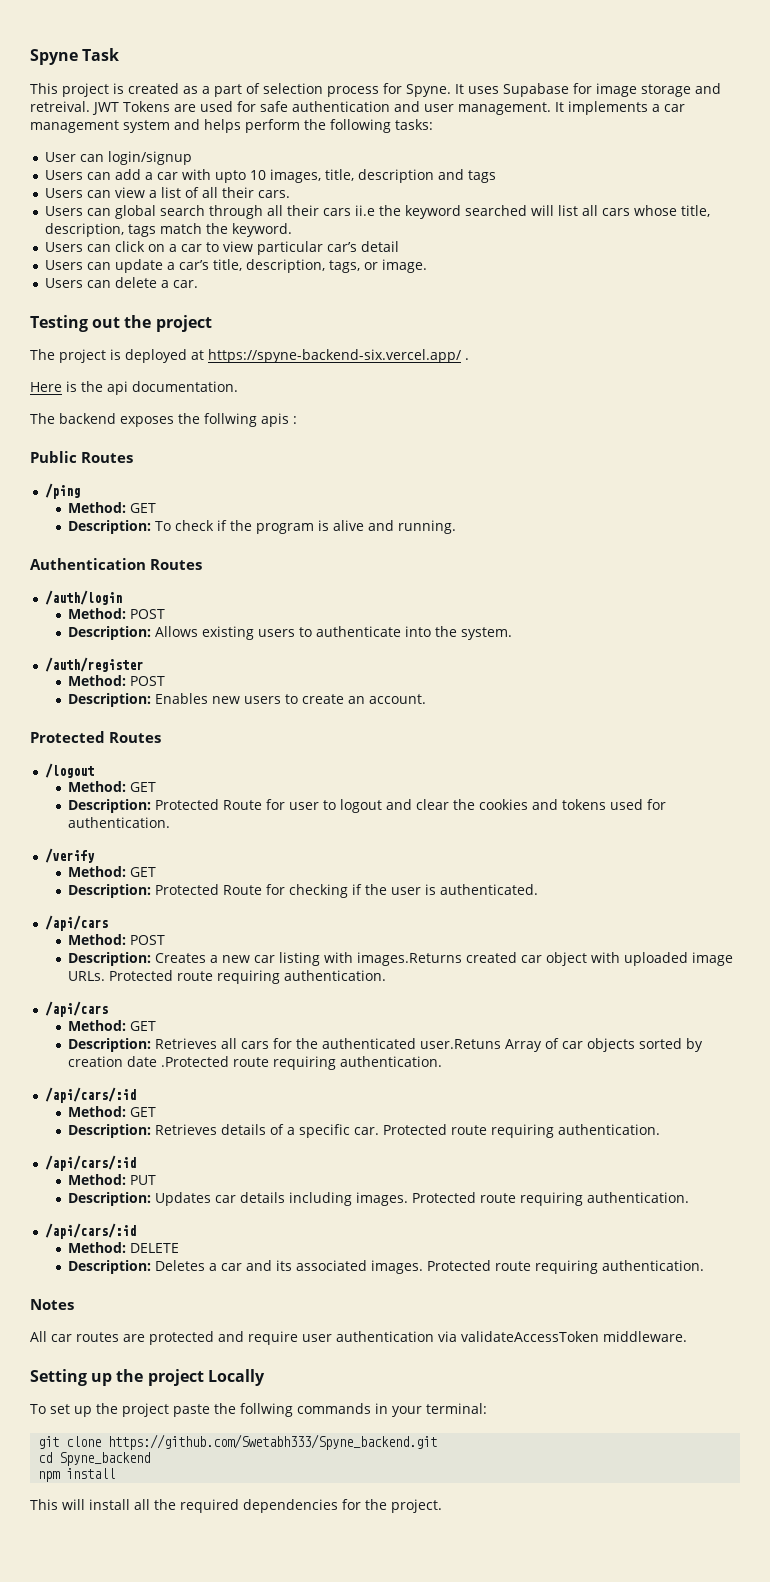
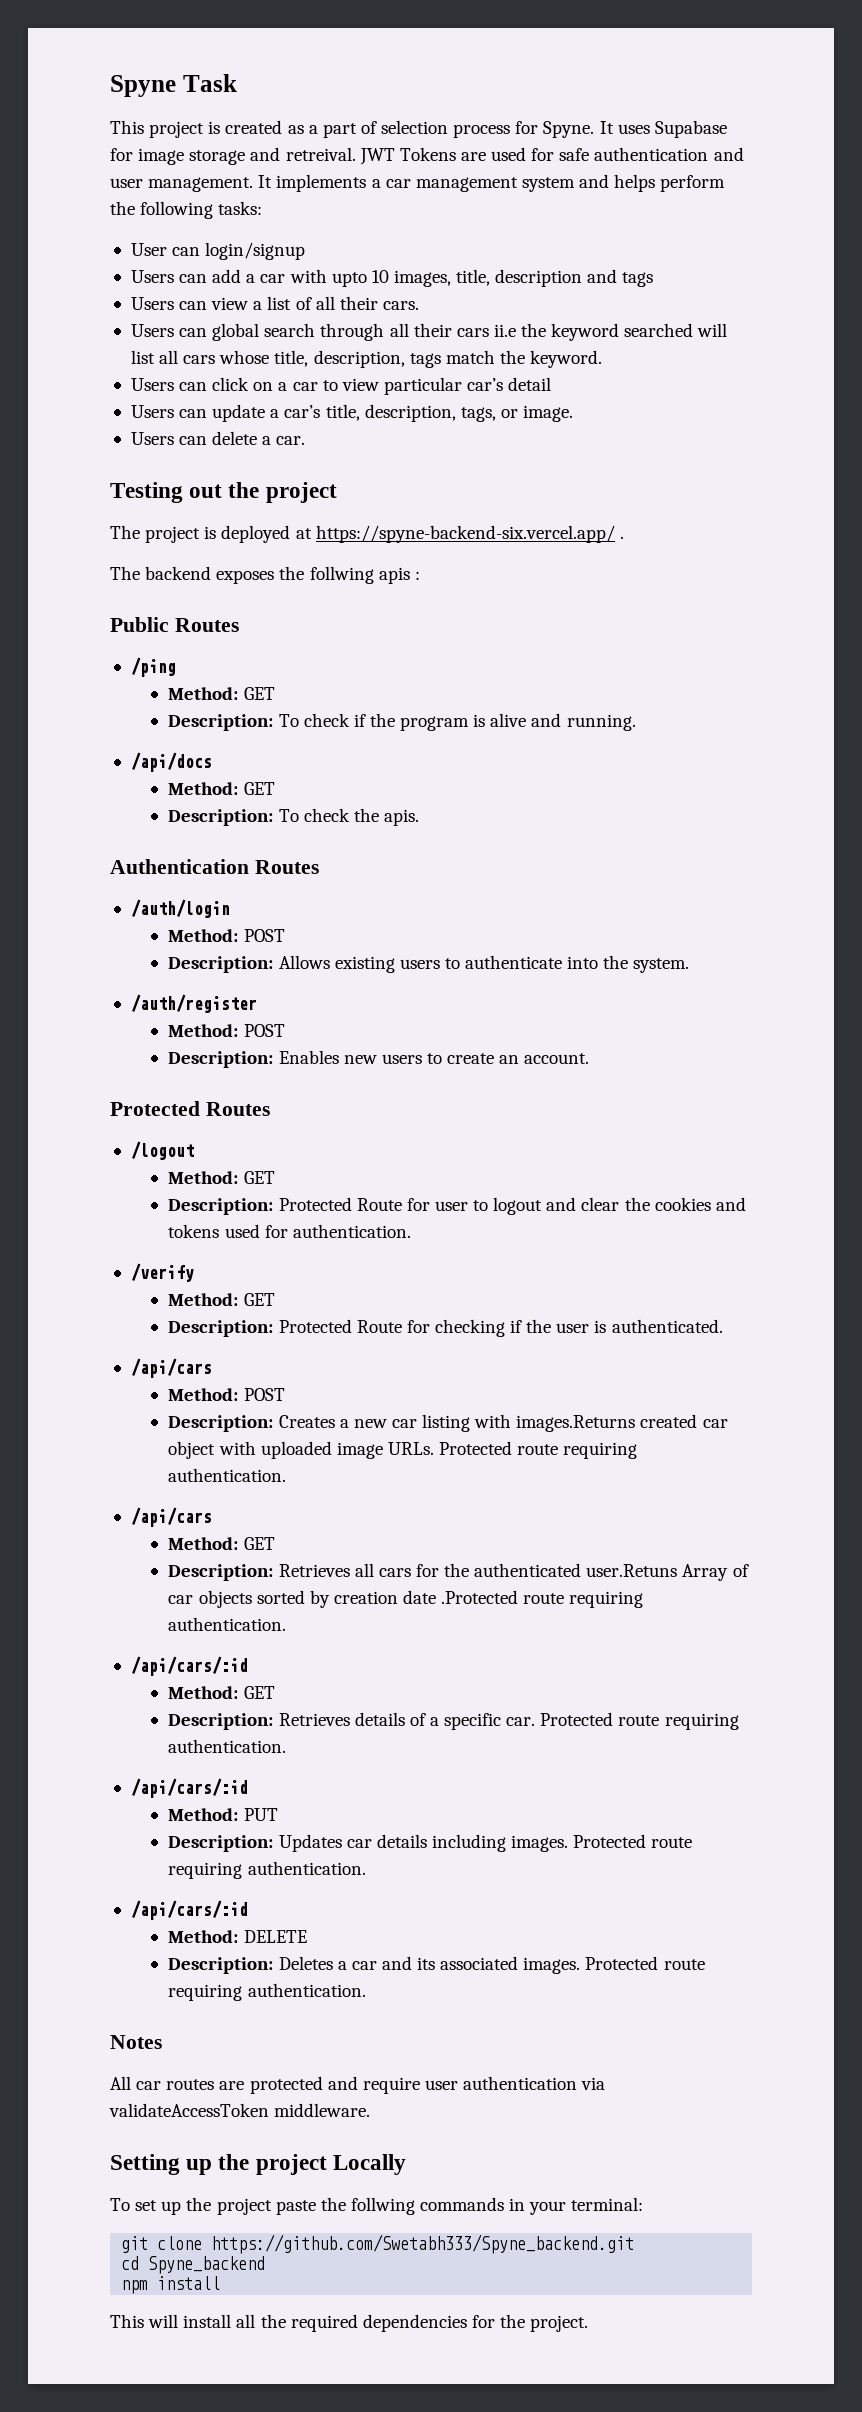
[30,381,238,395] // Here is the api documentation. -> (624, 537) none
(457, 527) none -> [130,752,212,772] [168,782,275,795] [168,808,419,826] // /api/docs // Method: GET // Description: To check the apis.

